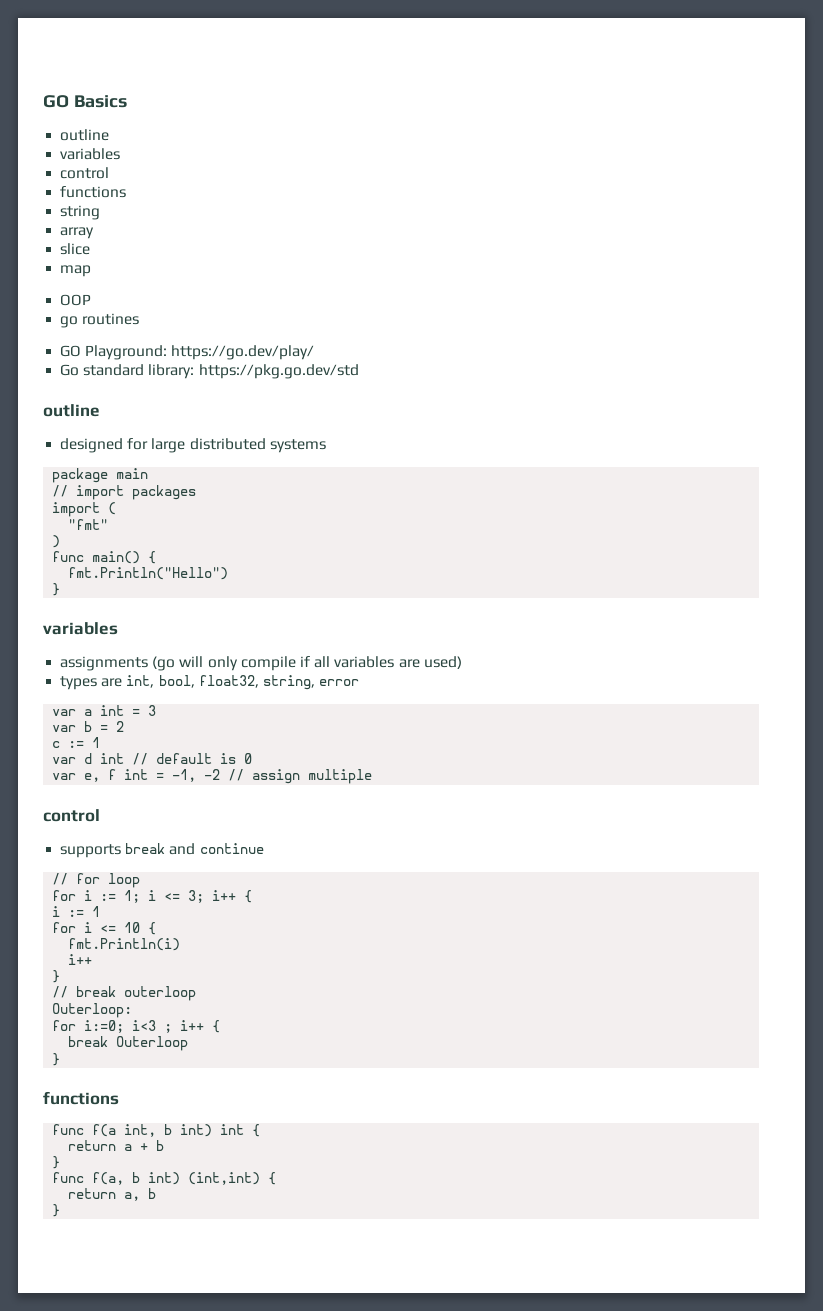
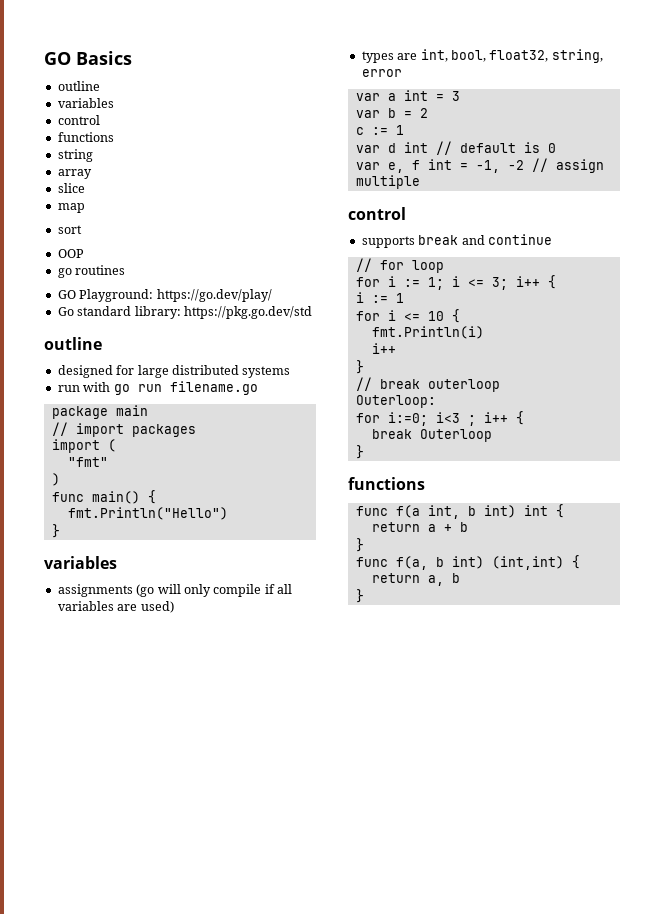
(92, 271) none -> [57,225,82,234] // sort
(326, 446) none -> [57,381,258,395] // run with go run filename.go

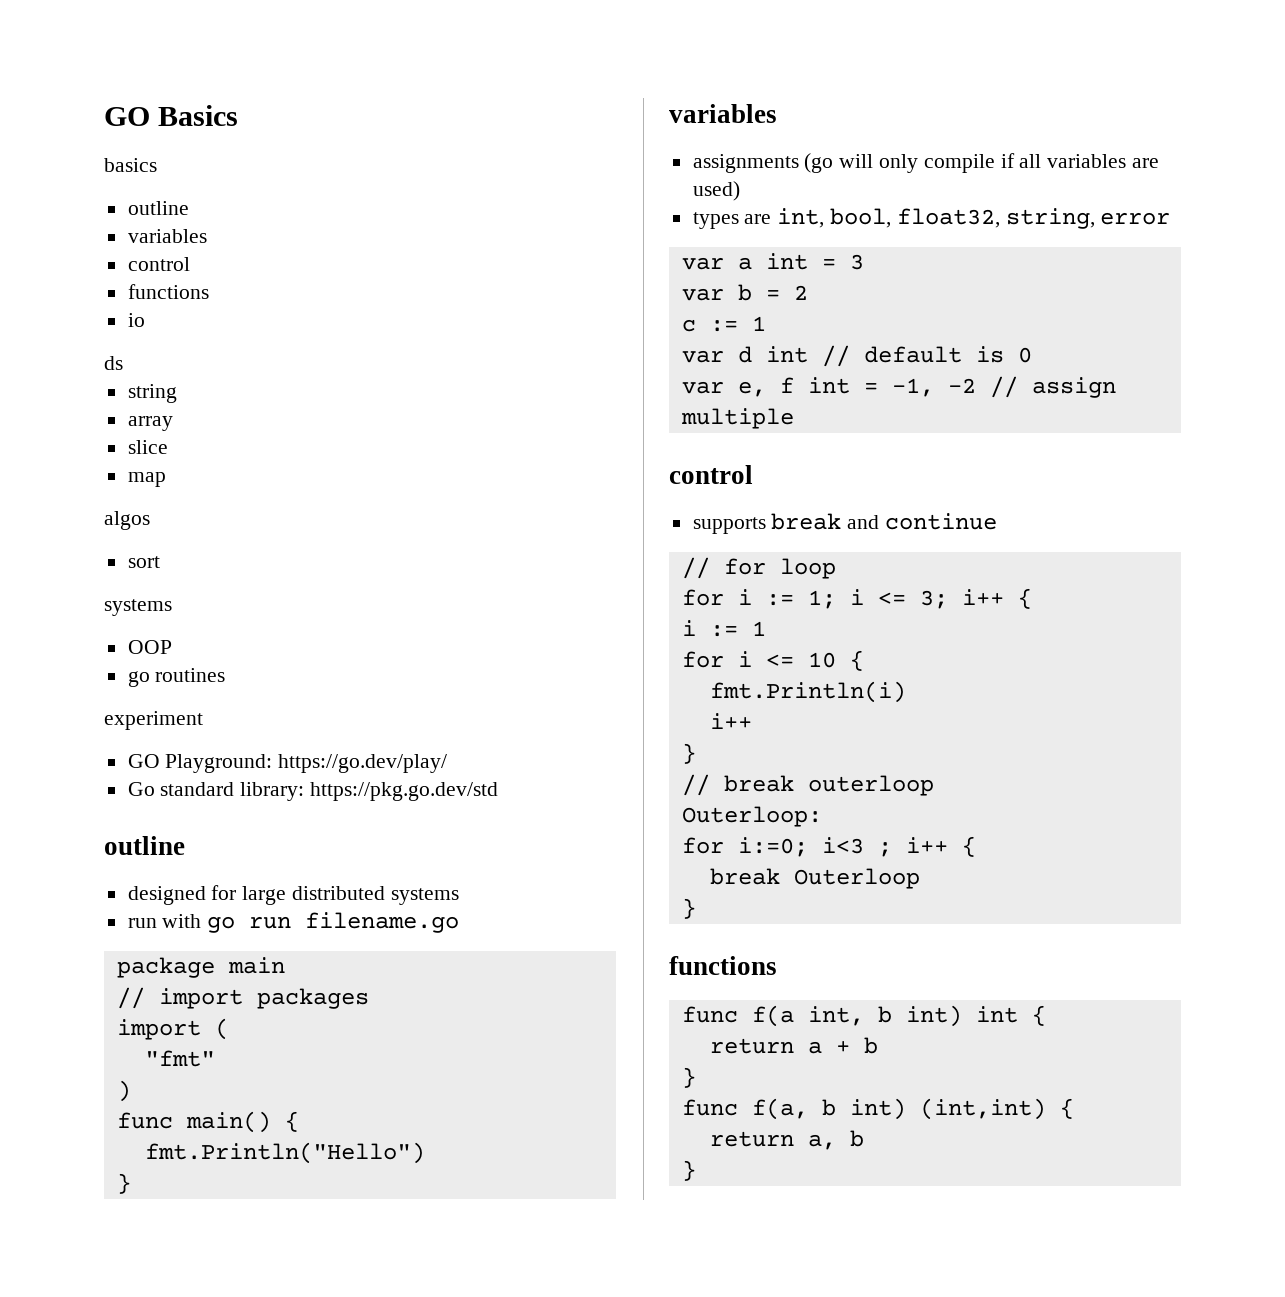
(132, 58) none -> [104,158,157,172] // basics
(114, 137) none -> [127,313,145,327] [104,356,123,370] // io // ds
(85, 208) none -> [104,511,150,530] // algos
(82, 229) none -> [104,599,172,616] // systems
(126, 270) none -> [104,711,203,730] // experiment

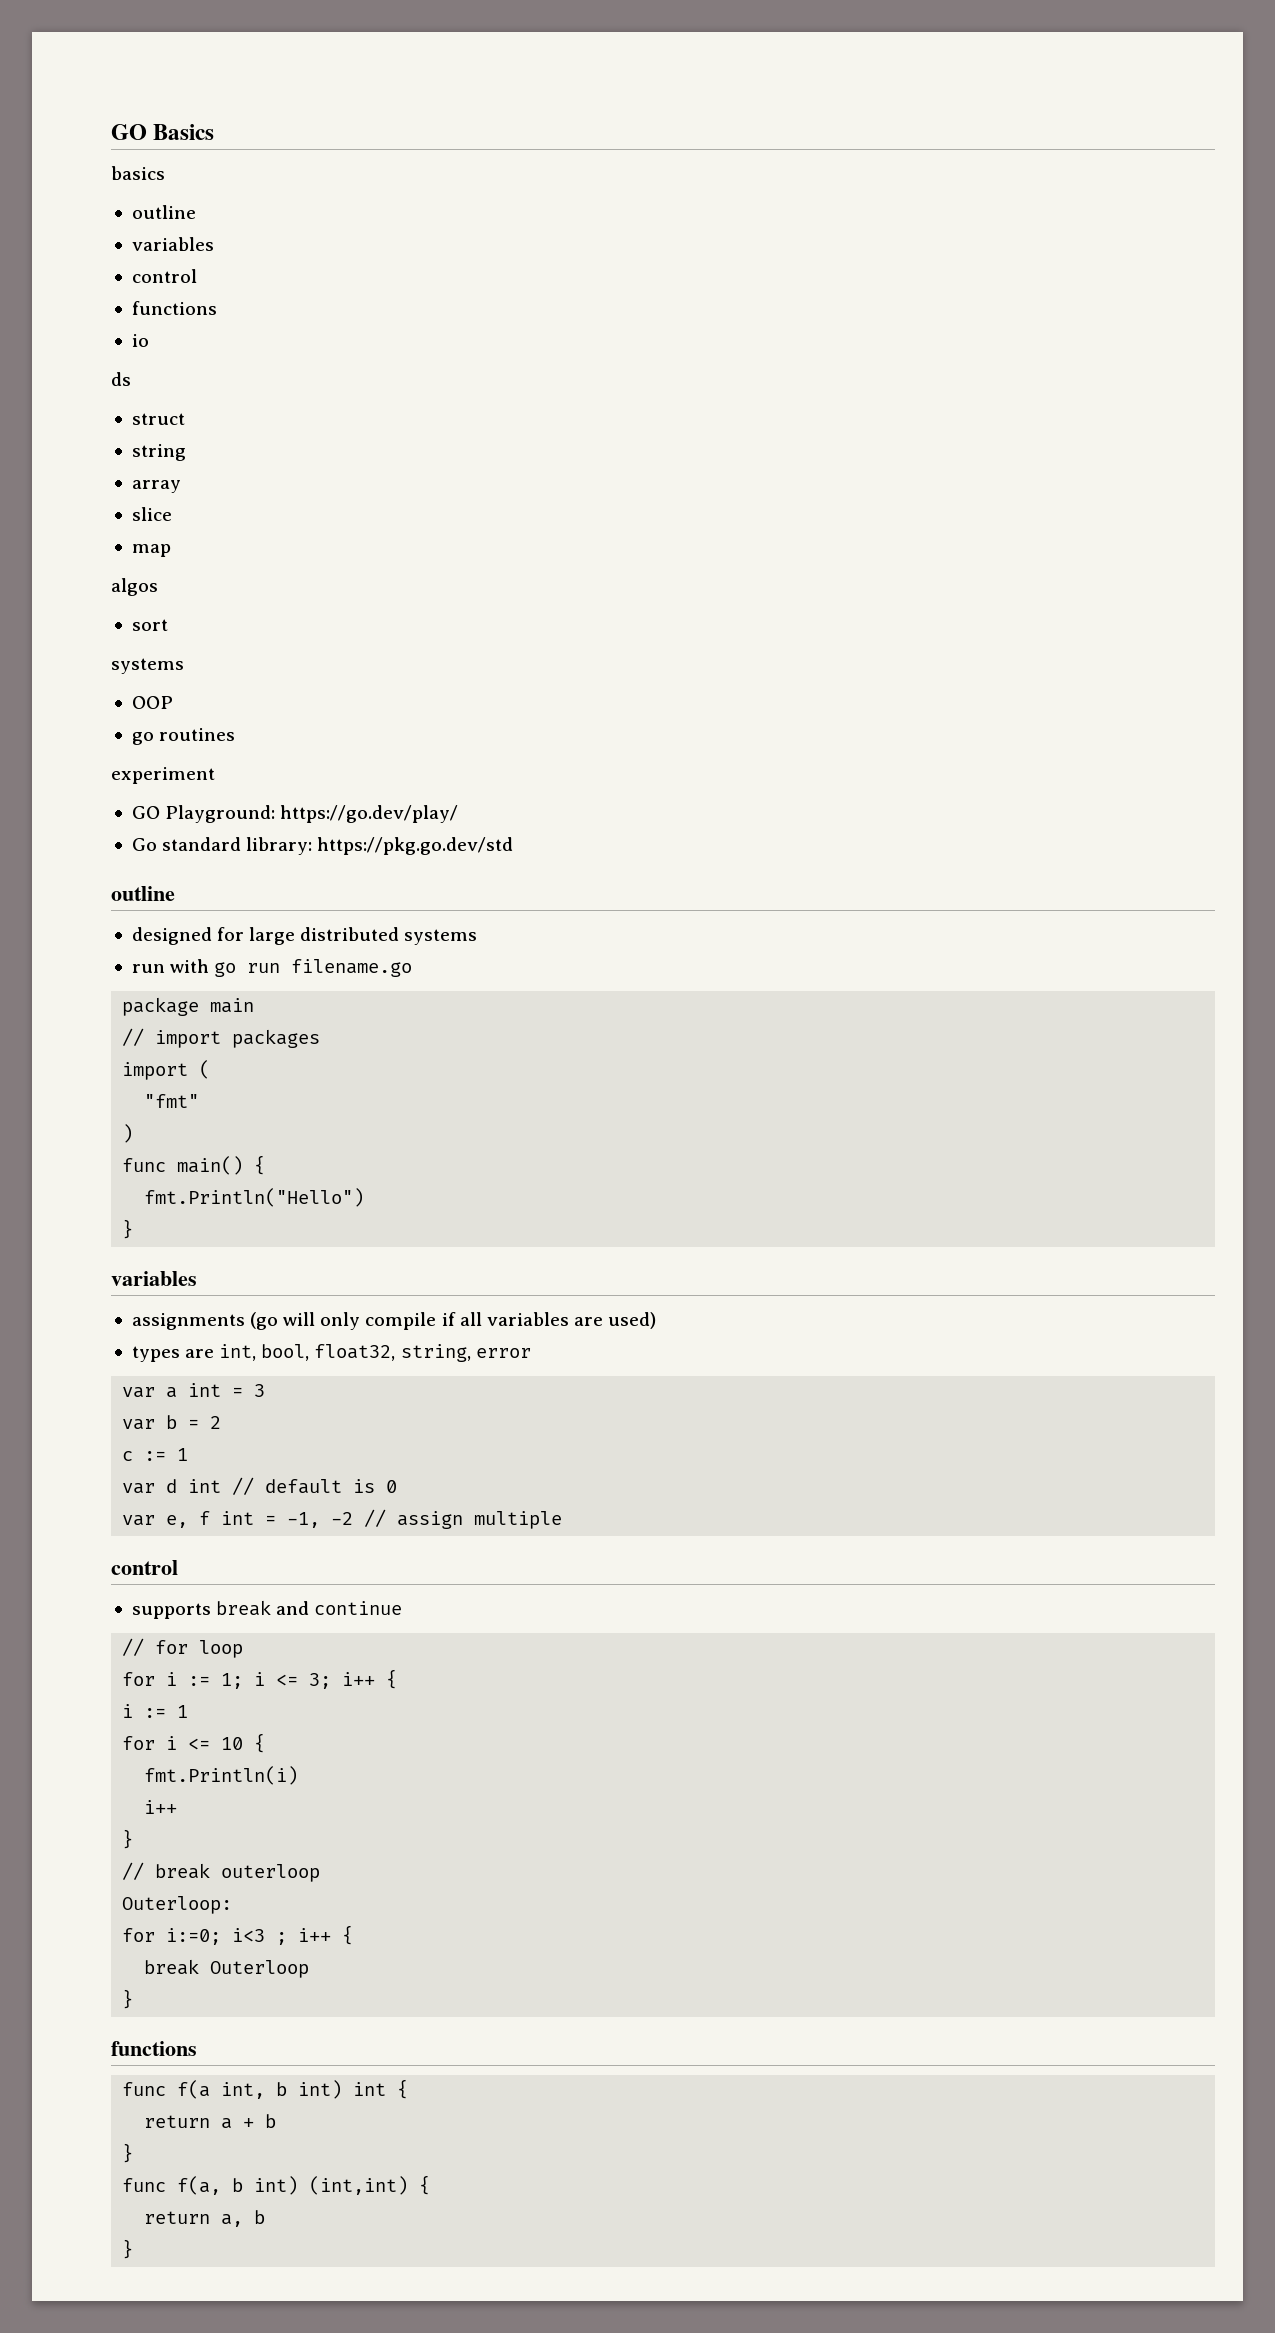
(123, 363) none -> [131,413,185,425] // struct

